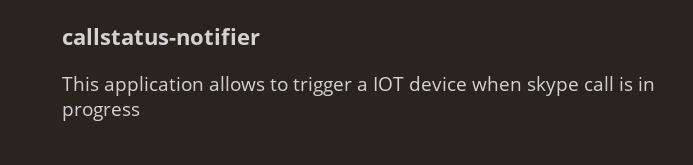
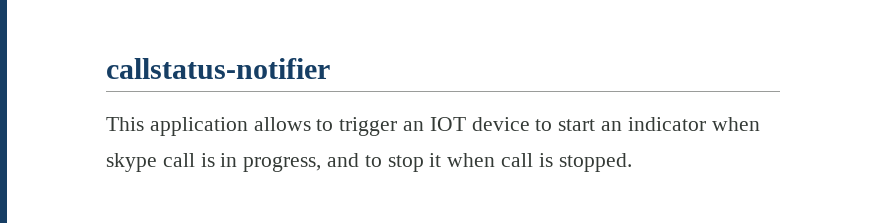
[357,81,368,91] a -> [403,121,425,131] an
(467, 83) none -> [535,117,706,131] to start an indicator
[62,106,140,121] progress -> [243,153,632,172] progress, and to stop it when call is stopped.

